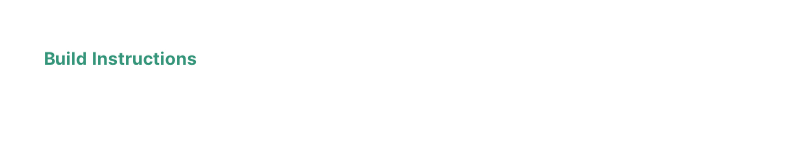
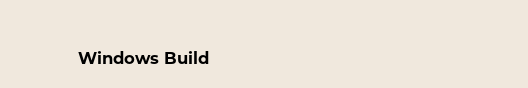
[44,50,198,66] Build Instructions -> [78,51,209,64] Windows Build

